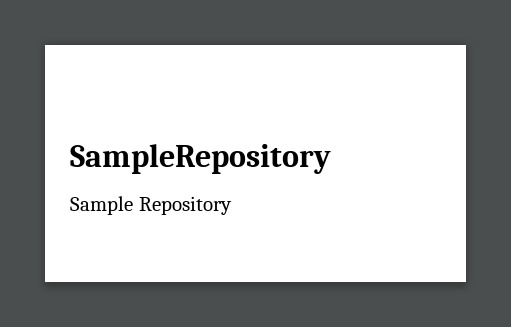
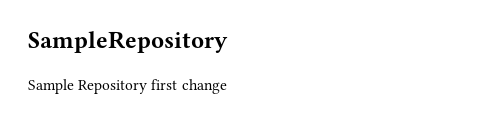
(232, 205) none -> [151,79,227,94] first change

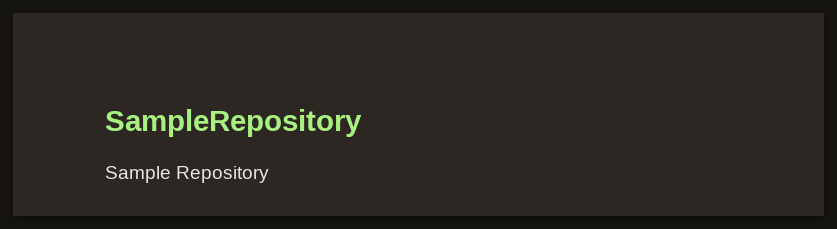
[151,79,227,94] first change -> (270, 174) none

